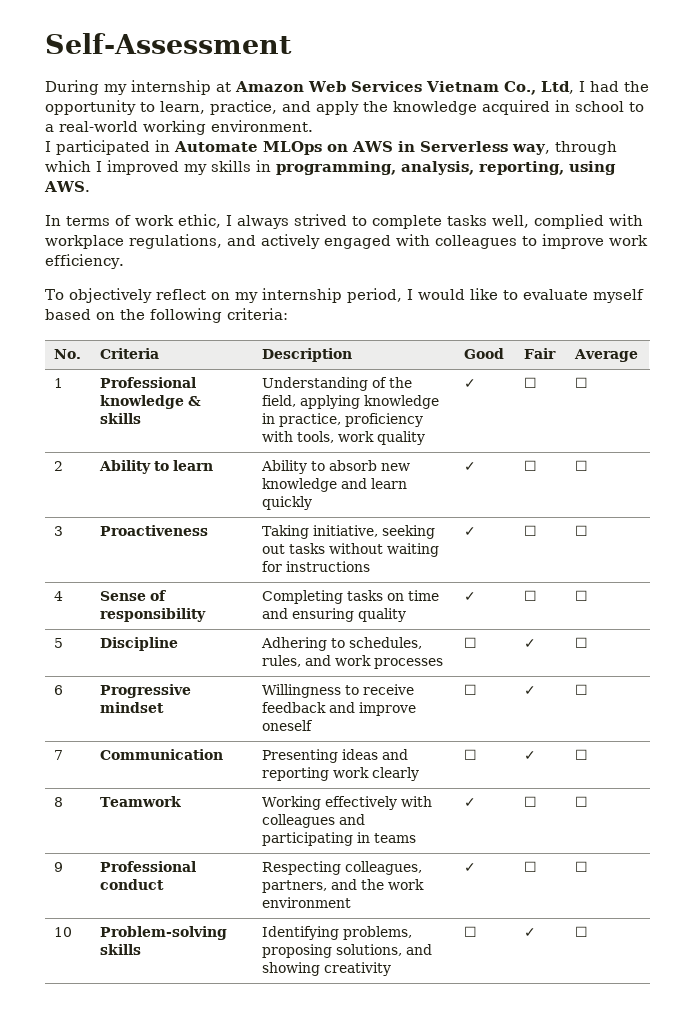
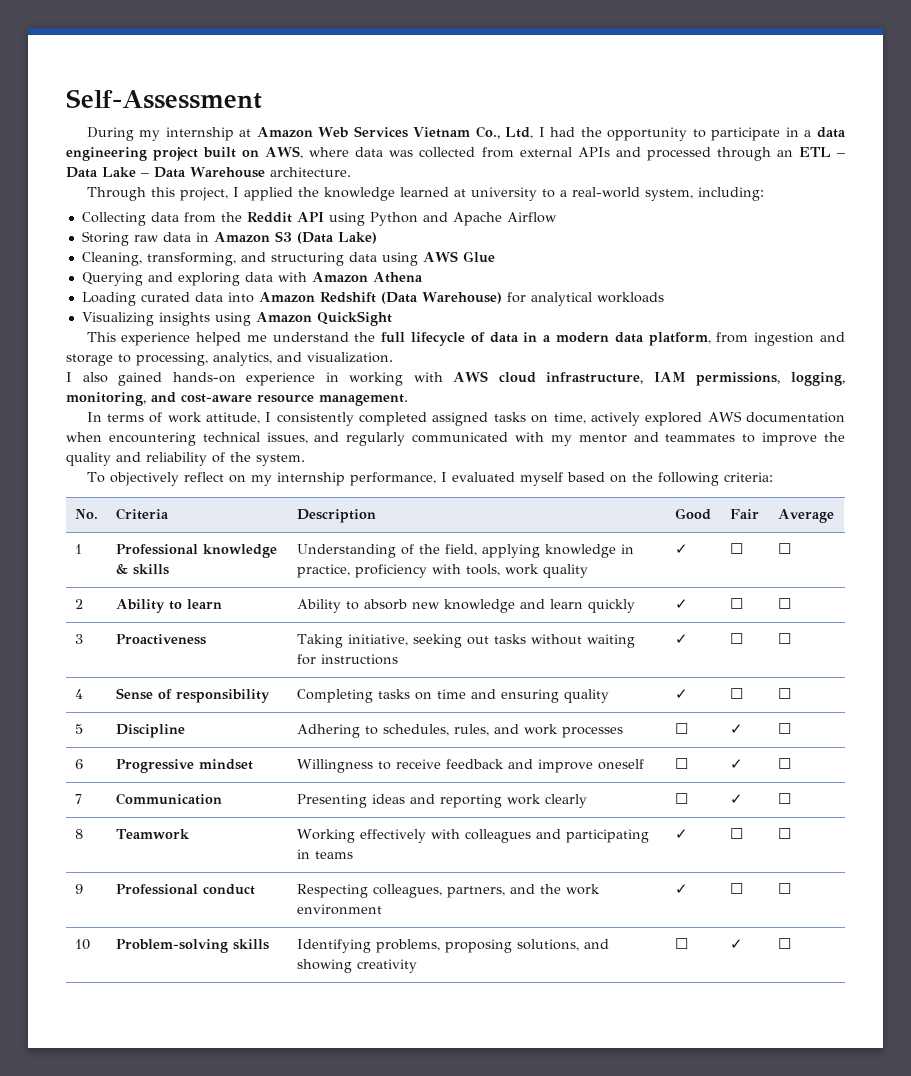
[160,100,644,115] [45,120,313,135] [45,140,617,155] [45,160,616,175] [44,181,90,192] [45,214,643,229] [45,234,648,249] [45,254,124,269] learn, practice, and apply the knowledge acquired in school to a real-world working environment. // I participated in Automate MLOps on AWS in Serverless way, through which I improved my skills in programming, analysis, reporting, using AWS. // In terms of work ethic, I always strived to complete tasks well, complied with workplace regulations, and actively engaged with colleagues to improve work efficiency. -> [711,127,847,141] [66,146,845,161] [66,167,351,178] [86,187,764,201] [81,212,557,226] [81,231,377,246] [81,251,495,266] [81,272,423,286] [81,292,664,306] [81,311,392,326] [86,332,845,346] [66,352,393,366] [66,371,845,386] [66,392,408,406] [86,411,845,426] [66,432,846,446] [66,452,305,466] participate in a data engineering project built on AWS, where data was collected from external APIs and processed through an ETL – Data Lake – Data Warehouse architecture. // Through this project, I applied the knowledge learned at university to a real-world system, including: // Collecting data from the Reddit API using Python and Apache Airflow // Storing raw data in Amazon S3 (Data Lake) // Cleaning, transforming, and structuring data using AWS Glue // Querying and exploring data with Amazon Athena // Loading curated data into Amazon Redshift (Data Warehouse) for analytical workloads // Visualizing insights using Amazon QuickSight // This experience helped me understand the full lifecycle of data in a modern data platform, from ingestion and storage to processing, analytics, and visualization. // I also gained hands-on experience in working with AWS cloud infrastructure, IAM permissions, logging, monitoring, and cost-aware resource management. // In terms of work attitude, I consistently completed assigned tasks on time, actively explored AWS documentation when encountering technical issues, and regularly communicated with my mentor and teammates to improve the quality and reliability of the system.
[346,288,588,303] period, I would like to evaluate -> [349,472,515,486] performance, I evaluated

